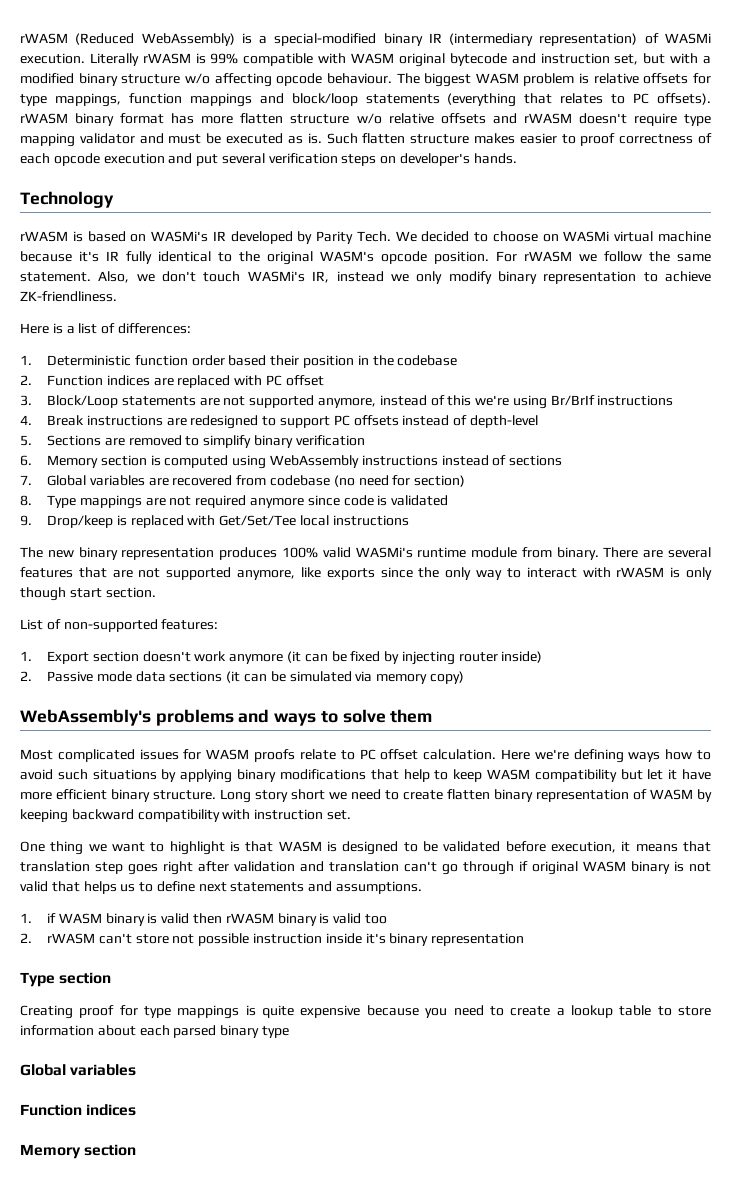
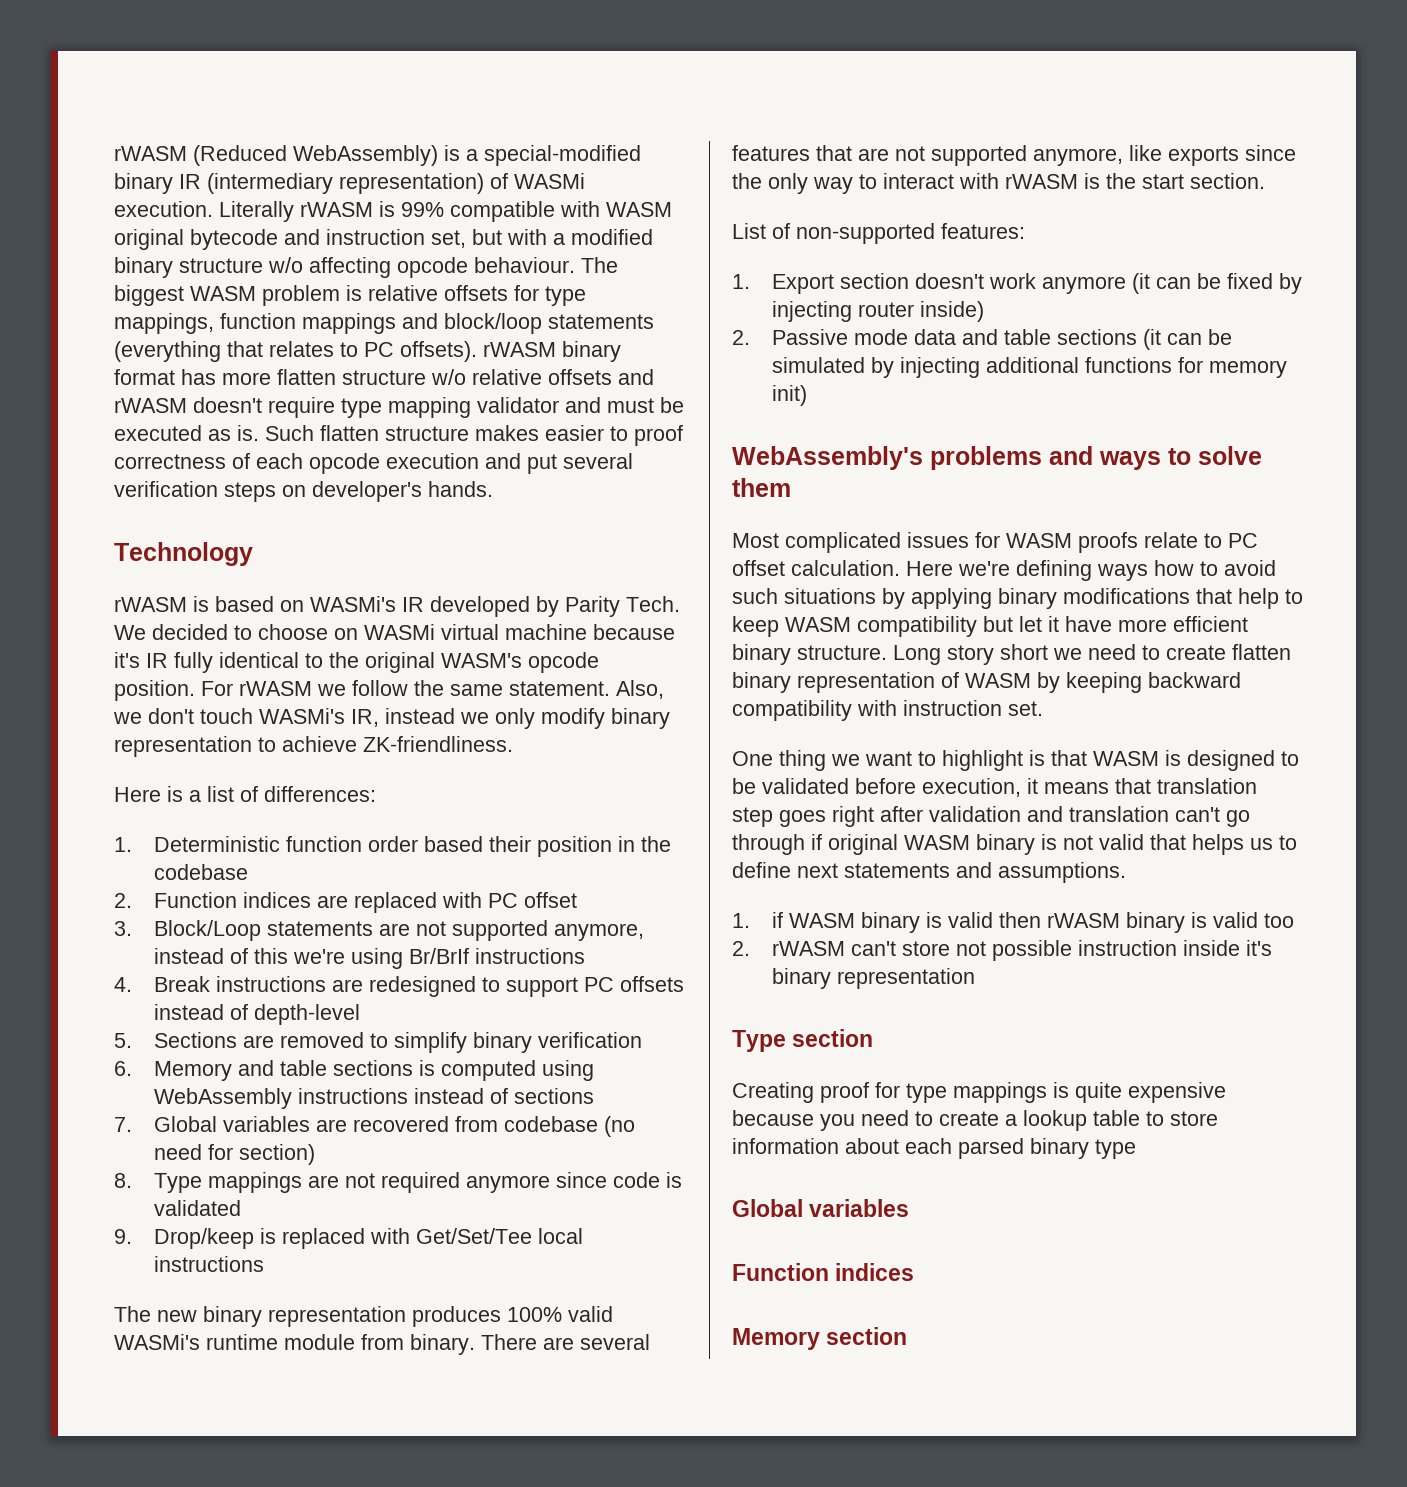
[100,455,147,466] section -> [238,1060,414,1076] and table sections
[686,567,713,580] [20,587,66,601] only though -> [1106,173,1136,189] the
(166, 676) none -> [962,329,1052,345] and table
[355,671,464,684] via memory copy) -> [871,357,1288,378] [772,385,808,406] by injecting additional functions for memory init)

